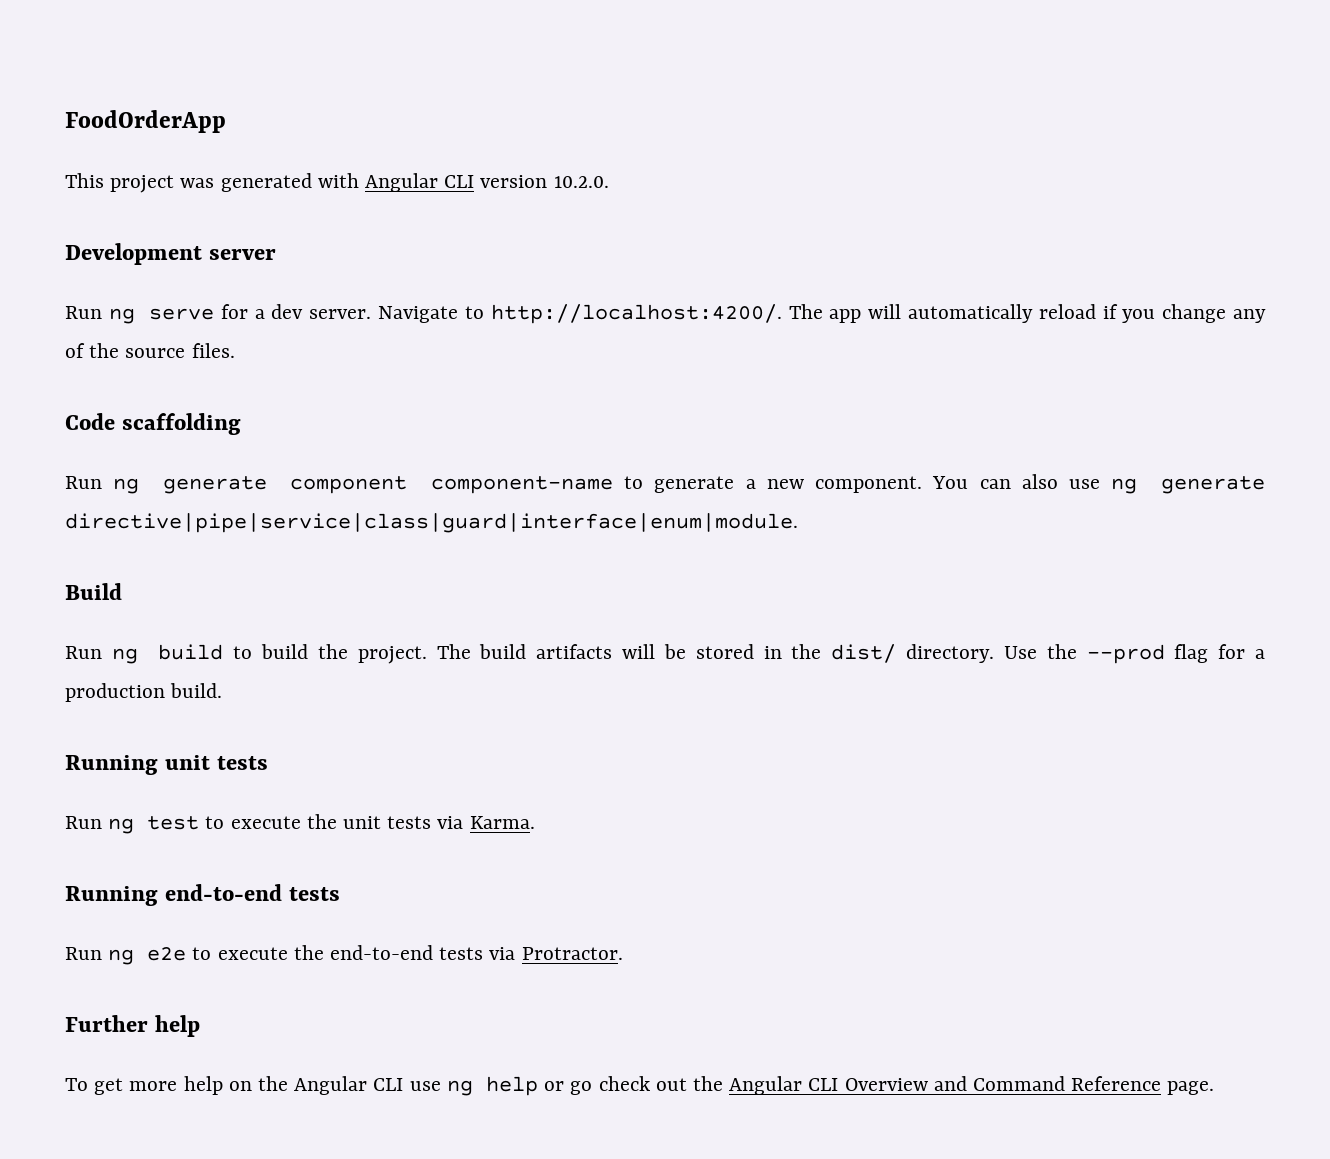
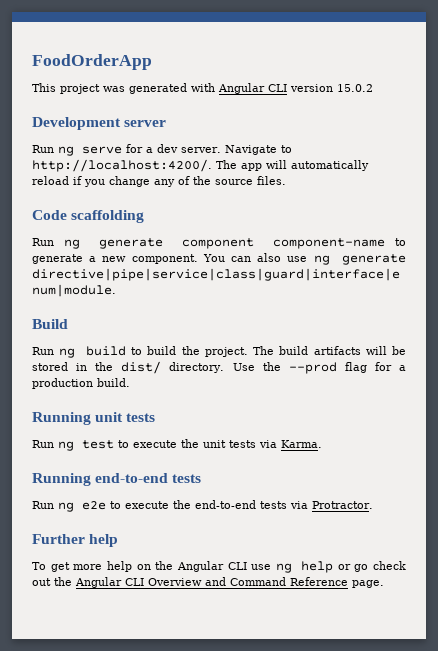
[553,176,609,188] 10.2.0. -> [337,84,373,92] 15.0.2

